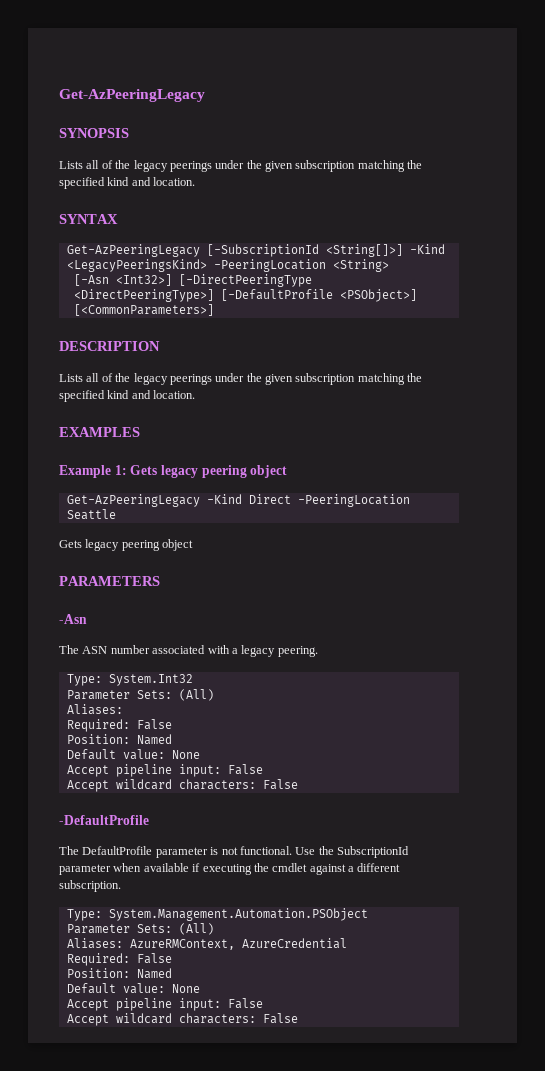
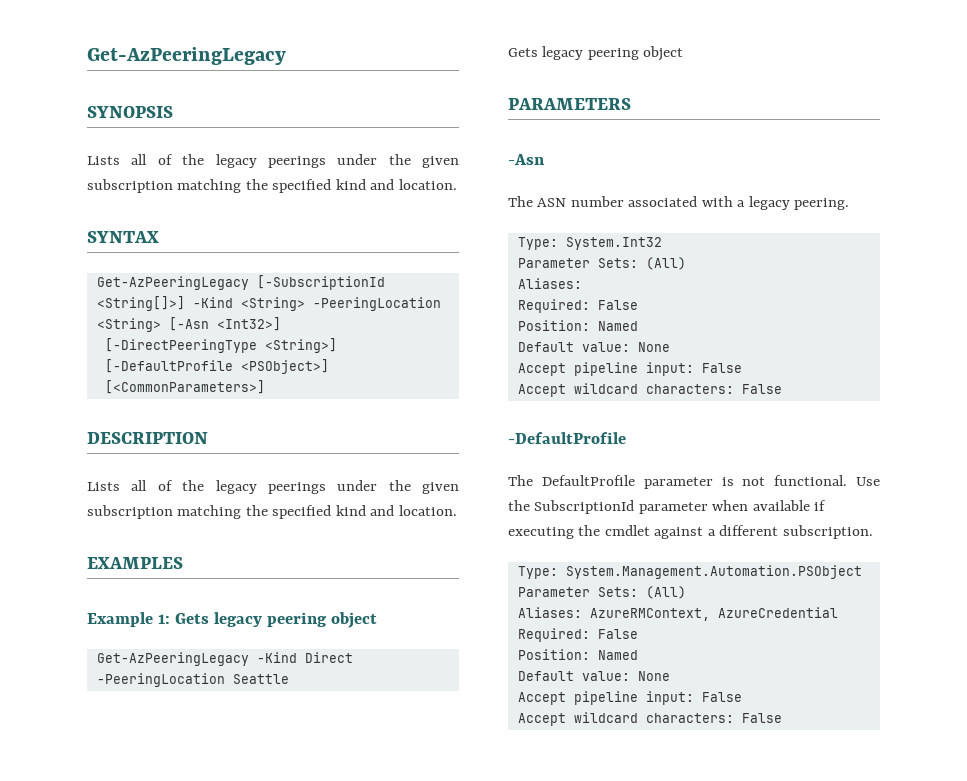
[66,259,207,272] <LegacyPeeringsKind> -> [240,297,305,311] <String>
(389, 265) // -> (161, 325) none
[178,274,312,287] [73,289,214,302] [-DirectPeeringType <DirectPeeringType>] -> [104,338,337,353] // [-DirectPeeringType <String>]

